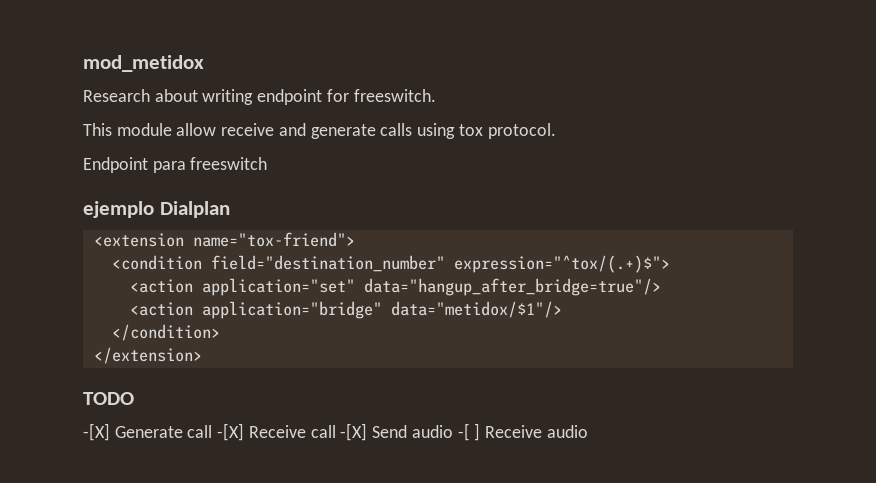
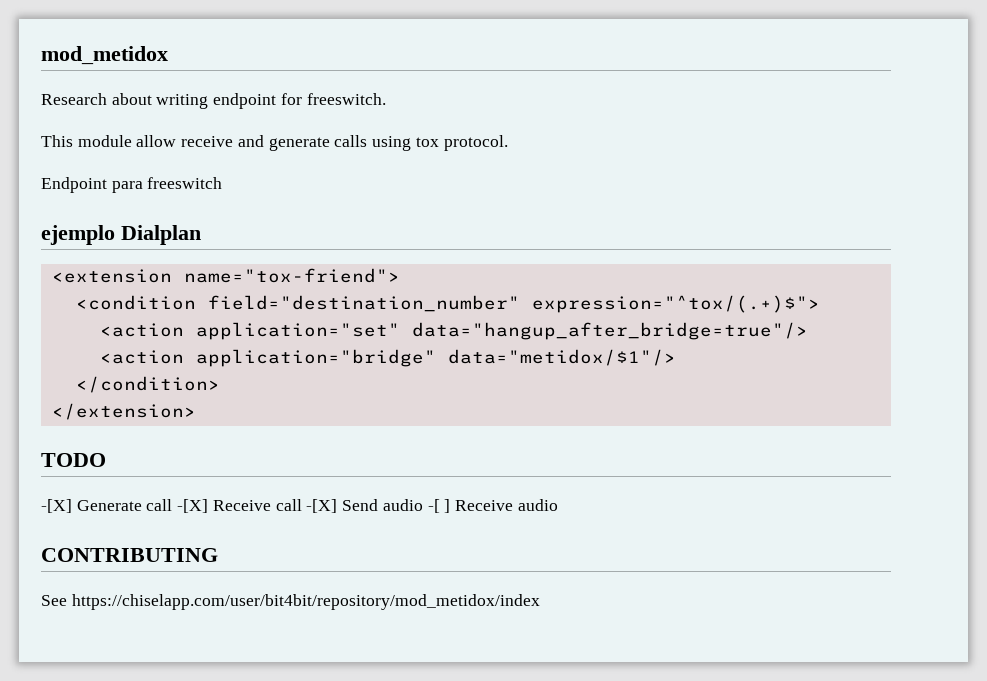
(588, 431) none -> [41,548,218,562] [41,594,540,610] // CONTRIBUTING // See https://chiselapp.com/user/bit4bit/repository/mod_metidox/index

